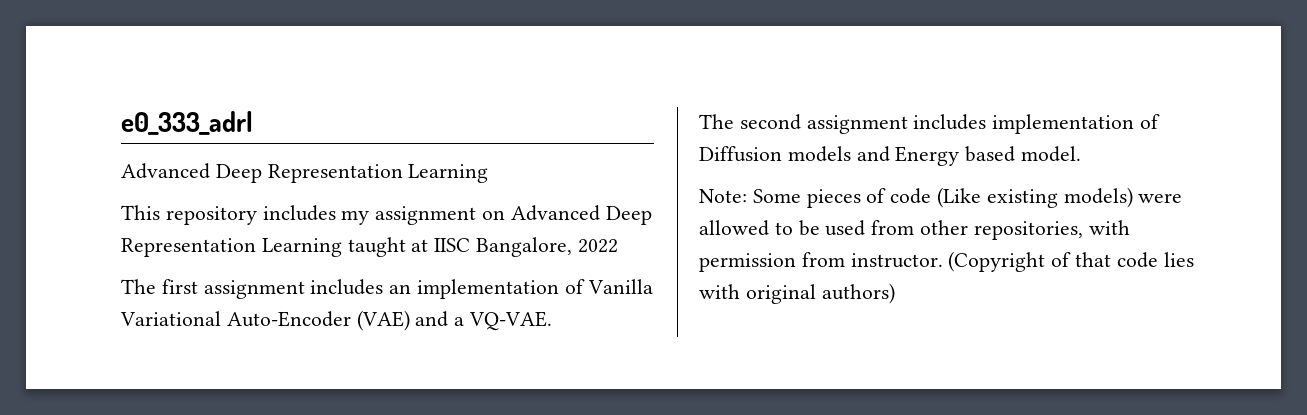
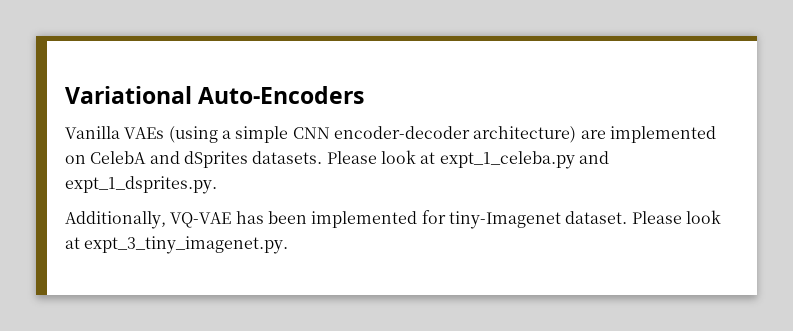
[121,111,253,135] [121,163,489,183] [121,205,652,225] [121,237,618,257] [121,279,653,299] [120,310,553,331] [699,114,1161,134] [699,146,1082,166] [699,187,1183,208] [699,220,1130,240] [699,251,1194,272] [699,283,895,304] e0_333_adrl // Advanced Deep Representation Learning // This repository includes my assignment on Advanced Deep Representation Learning taught at IISC Bangalore, 2022 // The first assignment includes an implementation of Vanilla Variational Auto-Encoder (VAE) and a VQ-VAE. // The second assignment includes implementation of Diffusion models and Energy based model. // Note: Some pieces of code (Like existing models) were allowed to be used from other repositories, with permission from instructor. (Copyright of that code lies with original authors) -> [65,86,365,104] [65,126,716,143] [65,150,609,169] [65,176,217,194] [65,210,721,229] [65,236,289,254] Variational Auto-Encoders // Vanilla VAEs (using a simple CNN encoder-decoder architecture) are implemented on CelebA and dSprites datasets. Please look at expt_1_celeba.py and expt_1_dsprites.py. // Additionally, VQ-VAE has been implemented for tiny-Imagenet dataset. Please look at expt_3_tiny_imagenet.py.

